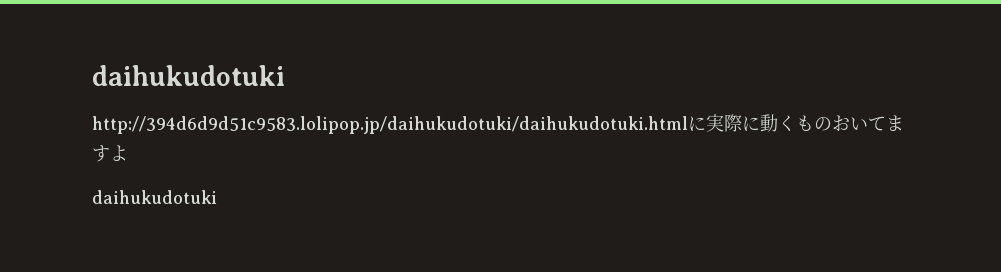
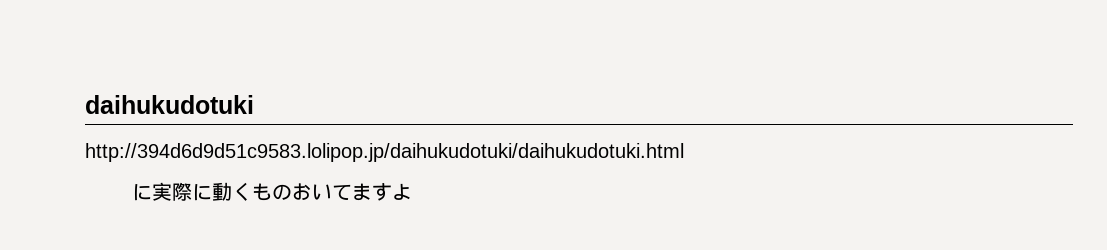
(688, 125) none -> (684, 152) //
[92,190,217,204] // daihukudotuki -> (413, 191) none

